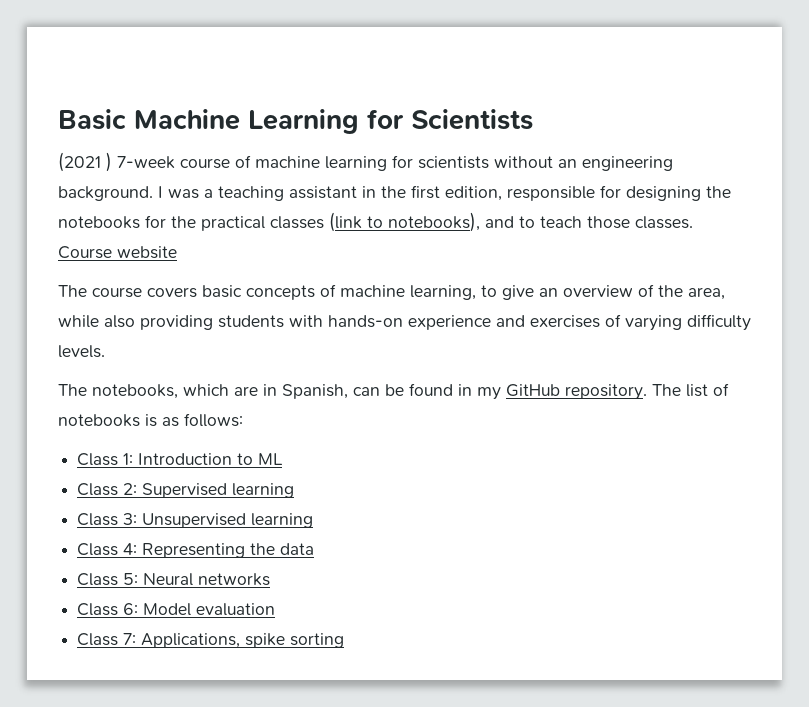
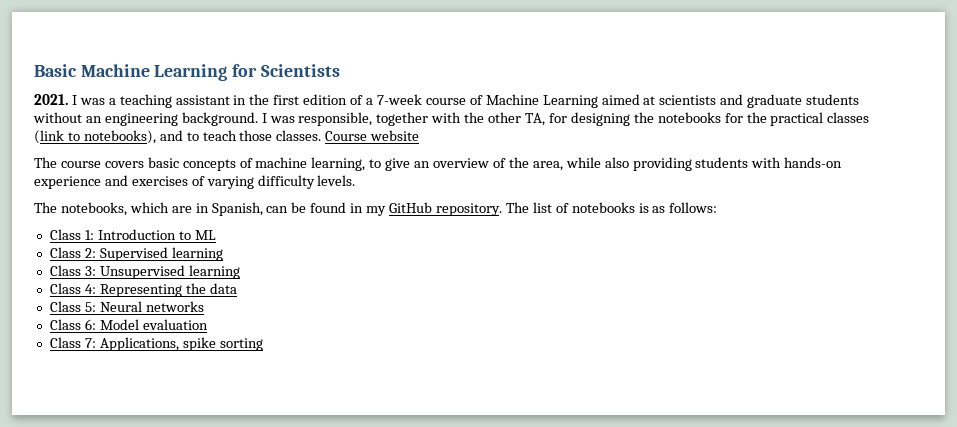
[58,152,673,172] [58,186,153,201] (2021 ) 7-week course of machine learning for scientists without an engineering background. -> [34,94,68,105] 2021.
[445,186,595,201] edition, responsible -> [303,94,860,108] [33,112,546,126] edition of a 7-week course of Machine Learning aimed at scientists and graduate students without an engineering background. I was responsible, together with the other TA,

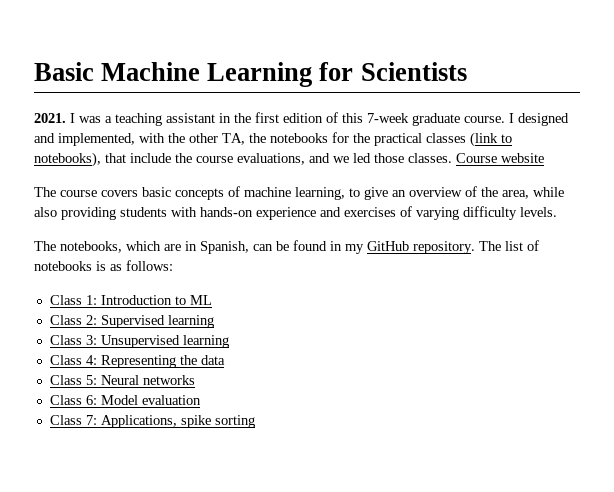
[366,94,860,108] [33,112,429,126] a 7-week course of Machine Learning aimed at scientists and graduate students without an engineering background. I was responsible, together -> [342,113,569,126] [34,133,135,146] this 7-week graduate course. I designed and implemented,
[548,112,630,126] for designing -> (245, 139) none
[159,130,237,141] and to teach -> [105,153,371,165] that include the course evaluations, and we led

